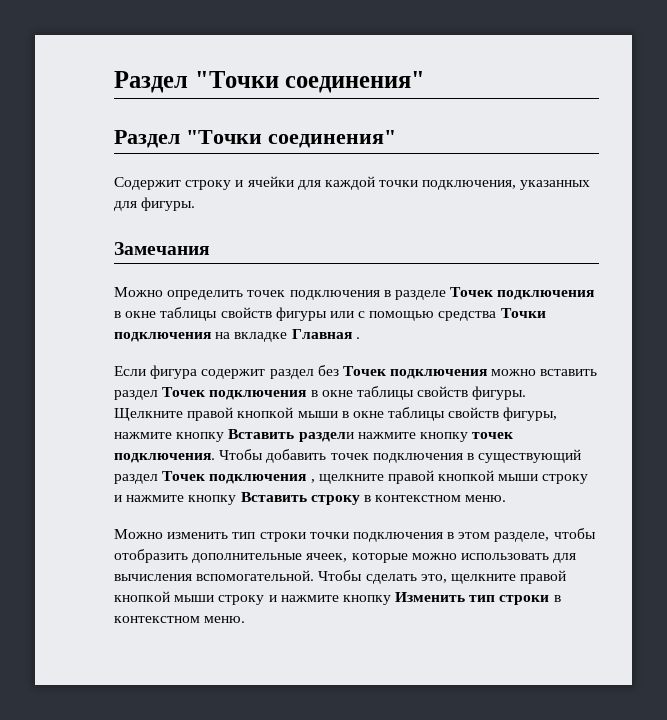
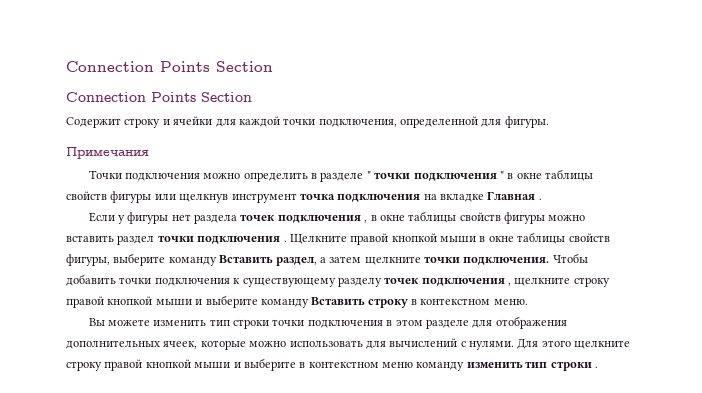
[114,71,426,93] [114,130,396,148] Раздел "Точки соединения" // Раздел "Точки соединения" -> [66,61,273,72] [66,92,252,102] Connection Points Section // Connection Points Section
[520,180,591,190] указанных -> [400,116,478,128] определенной
[114,242,210,255] [114,287,595,300] Замечания // Можно определить точек подключения в разделе Точек подключения -> [66,147,149,159] [88,170,504,182] Примечания // Точки подключения можно определить в разделе " точки подключения "
[358,308,546,321] с помощью средства Точки -> [179,193,335,203] щелкнув инструмент точка
[150,365,598,379] [114,386,527,400] фигура содержит раздел без Точек подключения можно вставить раздел Точек подключения в окне таблицы свойств фигуры. -> [117,211,586,224] [66,235,287,245] у фигуры нет раздела точек подключения , в окне таблицы свойств фигуры можно вставить раздел точки подключения .
[114,429,514,442] [114,449,582,463] [114,471,206,484] нажмите кнопку Вставить раздели нажмите кнопку точек подключения. Чтобы добавить точек подключения в существующий раздел Точек -> [113,253,588,266] [66,274,420,287] выберите команду Вставить раздел, а затем щелкните точки подключения. Чтобы добавить точки подключения к существующему разделу точек
[387,470,589,484] [114,495,237,505] правой кнопкой мыши строку и нажмите кнопку -> [573,277,610,287] [66,295,309,308] строку правой кнопкой мыши и выберите команду
[114,529,163,539] Можно -> [88,318,150,326] Вы можете
[494,528,596,542] [114,549,303,563] разделе, чтобы отобразить дополнительные -> [425,316,567,329] [66,340,160,349] разделе для отображения дополнительных
[114,570,567,584] [114,591,561,605] [114,616,246,623] вычисления вспомогательной. Чтобы сделать это, щелкните правой кнопкой мыши строку и нажмите кнопку Изменить тип строки в контекстном меню. -> [389,338,631,350] [66,358,598,371] вычислений с нулями. Для этого щелкните строку правой кнопкой мыши и выберите в контекстном меню команду изменить тип строки .

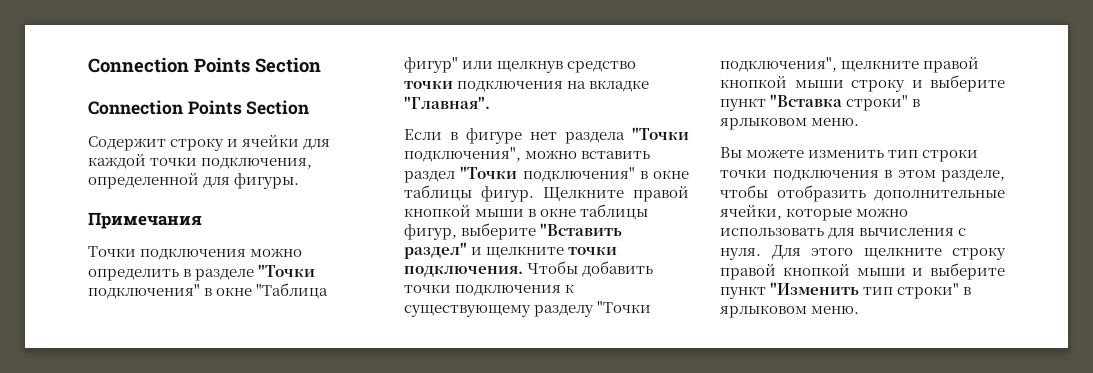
[366,169,594,182] [66,191,542,203] [88,211,586,224] [66,235,287,245] " точки подключения " в окне таблицы свойств фигуры или щелкнув инструмент точка подключения на вкладке Главная . // Если у фигуры нет раздела точек подключения , в окне таблицы свойств фигуры можно вставить раздел точки подключения . -> [258,264,316,277] [88,283,329,299] [404,57,637,73] [404,80,650,92] [404,96,490,109] [404,127,689,144] [404,147,651,162] [404,166,689,183] [404,185,534,202] "Точки подключения" в окне "Таблица фигур" или щелкнув средство точки подключения на вкладке "Главная". // Если в фигуре нет раздела "Точки подключения", можно вставить раздел "Точки подключения" в окне таблицы фигур.
[568,233,610,242] [66,253,362,266] свойств фигуры, выберите команду Вставить раздел, а затем -> [404,223,623,240] [404,242,483,259] фигур, выберите "Вставить раздел" и
[384,277,610,287] [66,295,491,308] точек подключения , щелкните строку правой кнопкой мыши и выберите команду Вставить строку в контекстном -> [597,301,652,313] [720,56,980,73] [720,75,1005,92] [720,94,921,111] [720,117,807,130] "Точки подключения", щелкните правой кнопкой мыши строку и выберите пункт "Вставка строки" в ярлыковом
[425,316,567,329] [66,340,198,349] разделе для отображения дополнительных ячеек, -> [941,170,1005,182] [720,185,1005,202] [720,204,782,220] разделе, чтобы отобразить дополнительные ячейки,
[389,338,514,350] вычислений с нулями. -> [859,228,967,236] [720,248,761,260] вычисления с нуля.
[299,361,598,371] в контекстном меню команду изменить тип строки . -> [720,282,972,299] [720,305,860,318] пункт "Изменить тип строки" в ярлыковом меню.

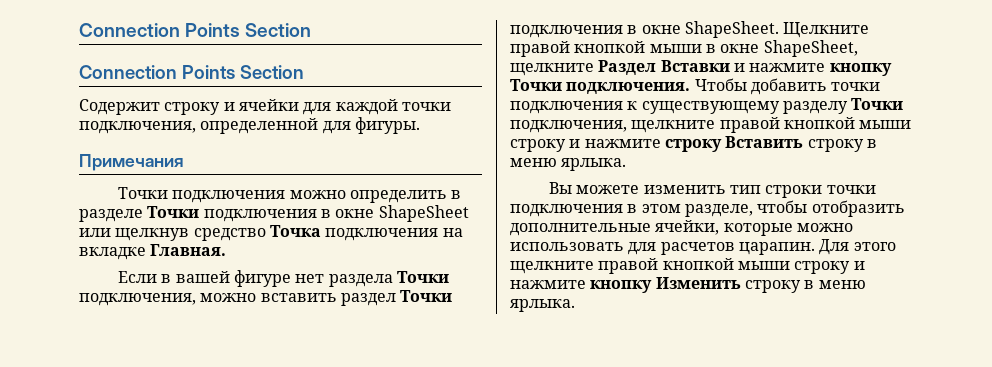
[258,264,316,277] [88,283,329,299] [404,57,458,73] "Точки подключения" в окне "Таблица фигур" -> [147,205,469,222] Точки подключения в окне ShapeSheet
[404,81,453,89] точки -> [269,225,321,237] Точка
[404,96,490,109] "Главная". -> [150,244,227,256] Главная.
(458, 136) none -> [175,271,230,283] вашей
[632,127,689,140] [404,147,521,162] "Точки подключения", -> [397,271,450,283] [79,293,196,306] Точки подключения,
[460,166,689,182] [404,185,534,202] "Точки подключения" в окне таблицы фигур. -> [400,290,453,302] [510,21,779,38] Точки подключения в окне ShapeSheet.
[580,204,649,220] [404,223,623,240] [404,242,618,259] таблицы фигур, выберите "Вставить раздел" и щелкните точки -> [763,40,858,57] [510,60,892,76] [510,79,562,91] ShapeSheet, щелкните Раздел Вставки и нажмите кнопку Точки
[597,301,652,313] [720,56,980,73] [720,75,1005,92] [720,94,921,111] [720,117,860,130] "Точки подключения", щелкните правой кнопкой мыши строку и выберите пункт "Вставка строки" в ярлыковом меню. -> [851,98,904,110] [510,117,912,133] [510,136,877,152] [510,158,627,171] Точки подключения, щелкните правой кнопкой мыши строку и нажмите строку Вставить строку в меню ярлыка.
[859,228,967,236] [720,248,761,260] вычисления с нуля. -> [660,242,815,255] расчетов царапин.
[952,247,1006,260] [720,263,1005,280] [720,282,972,299] [720,305,860,318] строку правой кнопкой мыши и выберите пункт "Изменить тип строки" в ярлыковом меню. -> [598,258,865,274] [510,277,866,293] [510,299,575,312] правой кнопкой мыши строку и нажмите кнопку Изменить строку в меню ярлыка.

